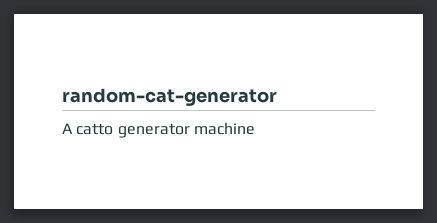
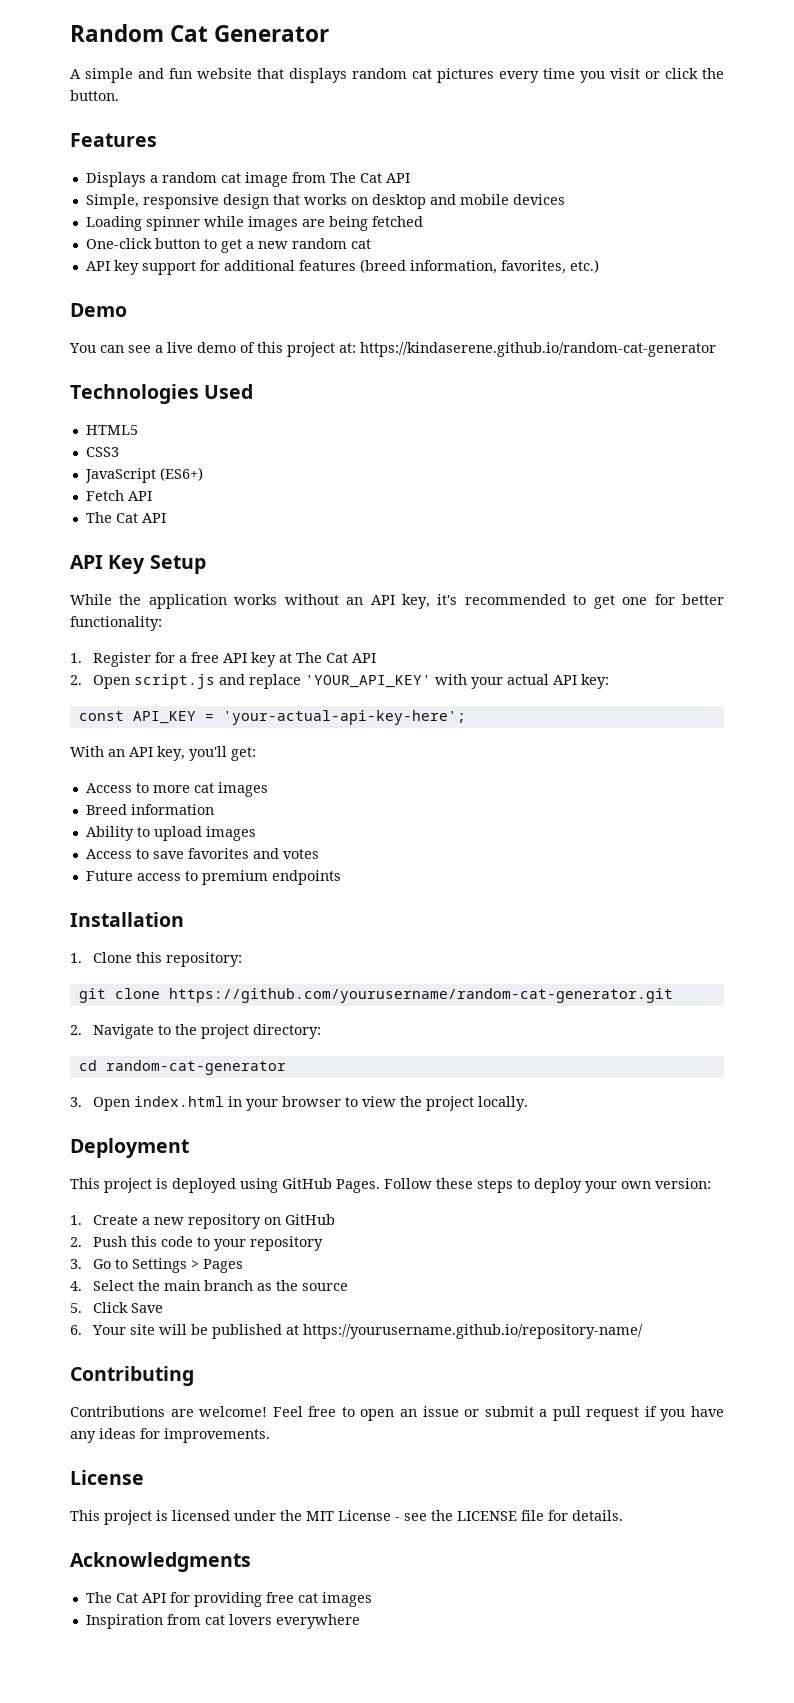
[62,88,277,106] [62,122,255,138] random-cat-generator // A catto generator machine -> [70,24,330,42] [70,68,724,83] [70,90,119,101] [70,133,157,147] [85,172,410,187] [85,194,565,209] [85,216,423,231] [85,238,371,253] [85,259,599,275] [70,303,127,317] [69,342,716,357] [70,384,254,404] [85,425,138,435] [85,447,119,457] [84,467,203,483] [85,490,152,501] [85,512,166,523] [70,555,206,574] [70,594,725,609] [70,616,162,631] [70,652,376,667] [70,674,609,689] [78,710,466,725] [70,746,256,761] [85,782,268,797] [85,804,214,815] [85,826,256,841] [85,848,319,859] [85,870,341,885] [70,912,184,927] [70,952,242,967] [78,988,673,1003] [70,1024,321,1039] [78,1060,286,1075] [70,1096,528,1111] [70,1138,189,1158] [70,1178,711,1193] [70,1214,335,1229] [70,1236,323,1251] [70,1258,243,1273] [70,1280,348,1291] [70,1302,163,1313] [70,1324,643,1339] [70,1366,194,1386] [70,1406,724,1421] [70,1428,270,1443] [70,1470,144,1485] [70,1510,623,1525] [70,1552,251,1572] [85,1592,372,1607] [85,1614,360,1629] Random Cat Generator // A simple and fun website that displays random cat pictures every time you visit or click the button. // Features // Displays a random cat image from The Cat API // Simple, responsive design that works on desktop and mobile devices // Loading spinner while images are being fetched // One-click button to get a new random cat // API key support for additional features (breed information, favorites, etc.) // Demo // You can see a live demo of this project at: https://kindaserene.github.io/random-cat-generator // Technologies Used // HTML5 // CSS3 // JavaScript (ES6+) // Fetch API // The Cat API // API Key Setup // While the application works without an API key, it's recommended to get one for better functionality: // 1. Register for a free API key at The Cat API // 2. Open script.js and replace 'YOUR_API_KEY' with your actual API key: // const API_KEY = 'your-actual-api-key-here'; // With an API key, you'll get: // Access to more cat images // Breed information // Ability to upload images // Access to save favorites and votes // Future access to premium endpoints // Installation // 1. Clone this repository: // git clone https://github.com/yourusername/random-cat-generator.git // 2. Navigate to the project directory: // cd random-cat-generator // 3. Open index.html in your browser to view the project locally. // Deployment // This project is deployed using GitHub Pages. Follow these steps to deploy your own version: // 1. Create a new repository on GitHub // 2. Push this code to your repository // 3. Go to Settings > Pages // 4. Select the main branch as the source // 5. Click Save // 6. Your site will be published at https://yourusername.github.io/repository-name/ // Contributing // Contributions are welcome! Feel free to open an issue or submit a pull request if you have any ideas for improvements. // License // This project is licensed under the MIT License - see the LICENSE file for details. // Acknowledgments // The Cat API for providing free cat images // Inspiration from cat lovers everywhere

